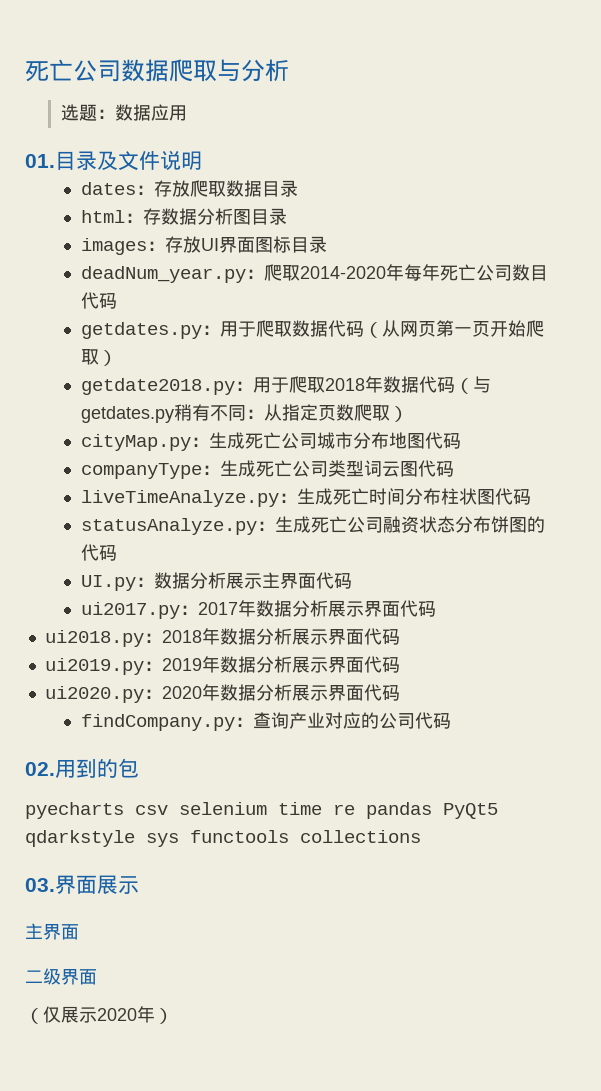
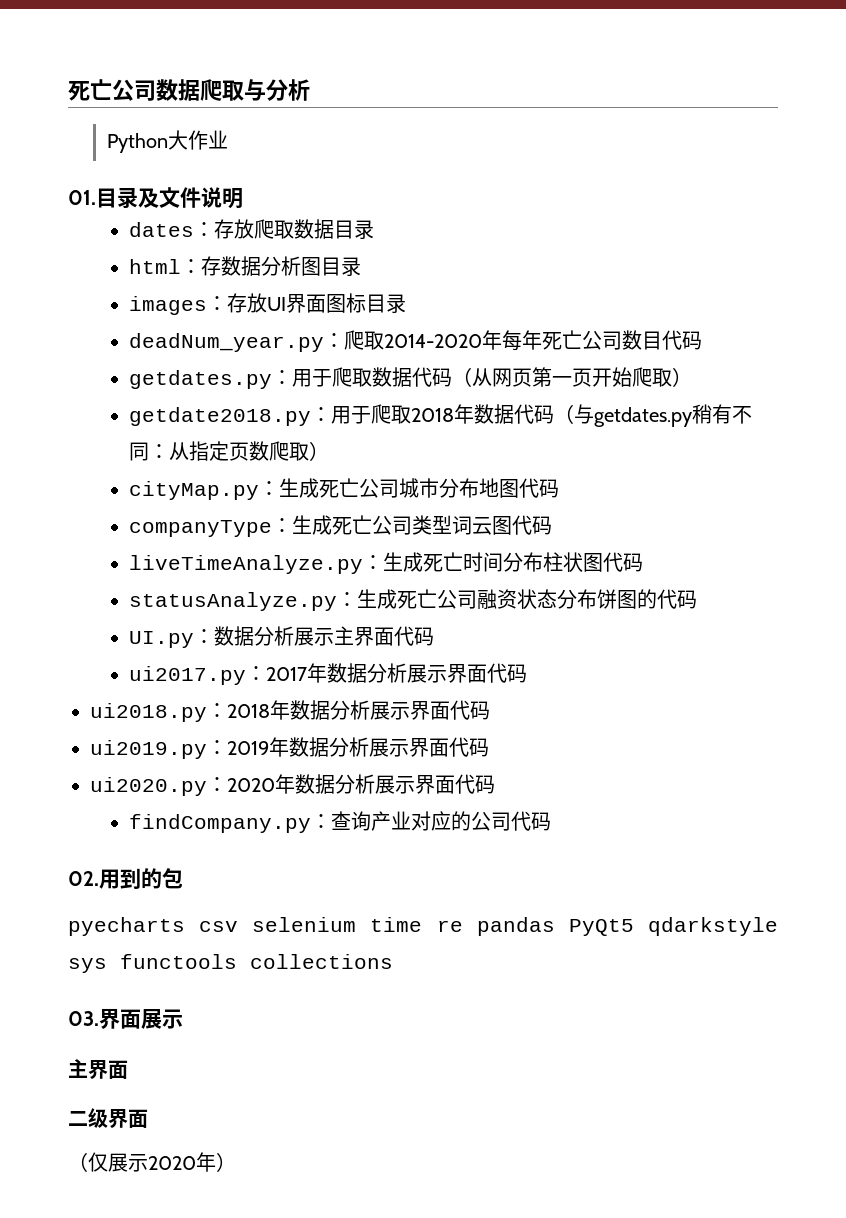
[60,104,187,121] 选题：数据应用 -> [106,130,228,153] Python大作业

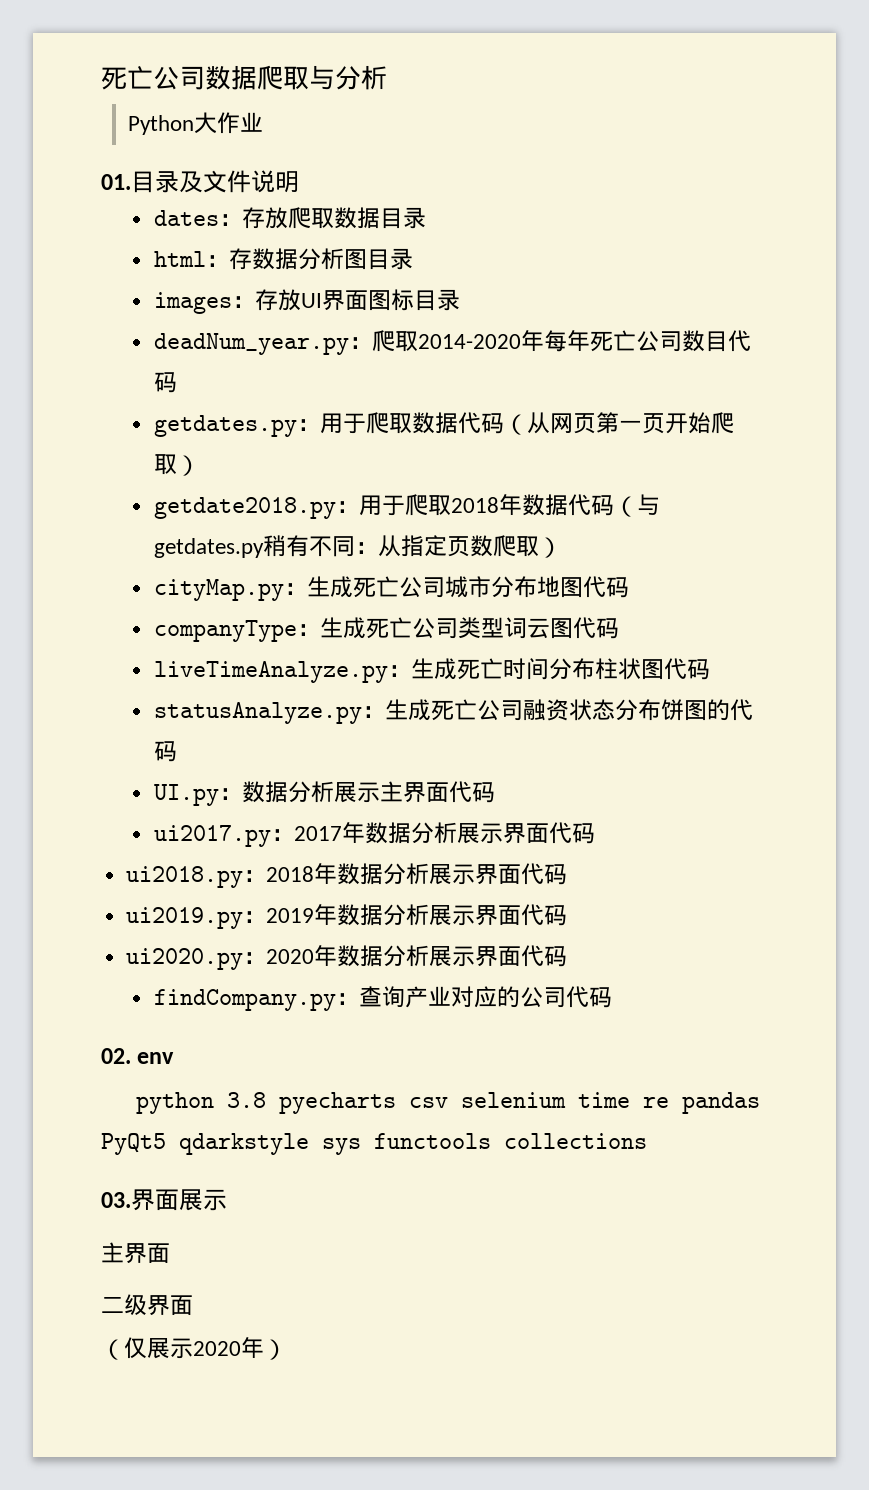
[99,868,183,889] 用到的包 // -> [137,1052,175,1064] [136,1092,267,1114] env // python 3.8

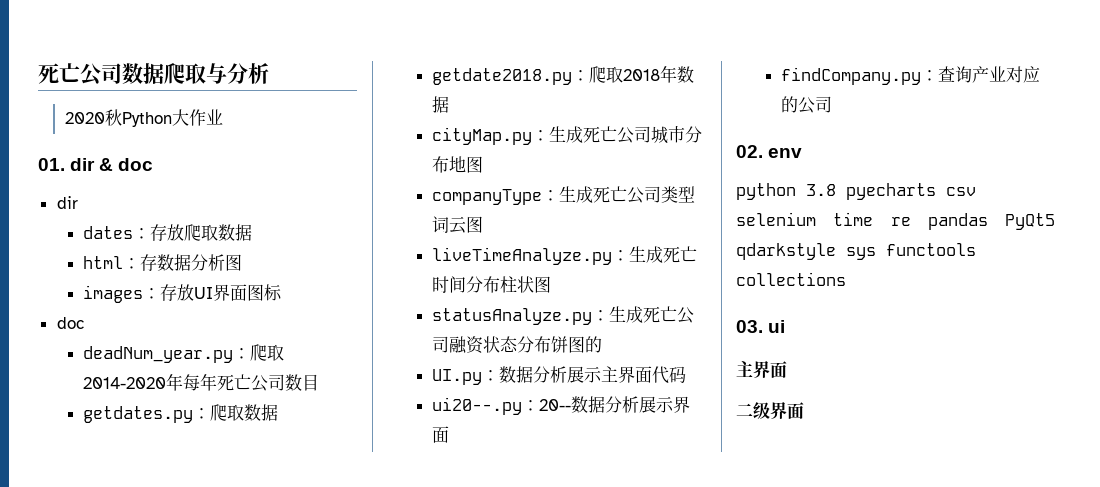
(387, 77) none -> [64,109,122,126] 2020秋
[131,170,299,193] 目录及文件说明 -> [70,158,154,171] [56,196,78,209] dir & doc // dir
[379,207,426,229] 目录 -> (253, 232) none
[366,248,413,270] 目录 -> (243, 262) none
[413,289,460,311] 目录 -> [56,317,85,329] // doc
[727,330,751,352] [153,372,177,393] 代码 -> (320, 382) none
[319,412,734,435] [153,454,200,476] 用于爬取数据代码（从网页第一页开始爬取） -> [210,404,279,421] 爬取数据
[358,495,405,516] 用于 -> (590, 75) none
[567,494,660,517] [153,535,562,558] 代码（与getdates.py稍有不同：从指定页数爬取） -> (450, 104) none
[582,576,629,598] 代码 -> (484, 164) none
[572,617,619,639] 代码 -> (484, 224) none
[663,658,710,680] 代码 -> (552, 284) none
[729,699,753,721] [153,741,177,762] 代码 -> (603, 344) none
[153,822,595,847] [126,863,568,888] [126,904,568,929] [126,945,568,970] ui2017.py：2017年数据分析展示界面代码 // ui2018.py：2018年数据分析展示界面代码 // ui2019.py：2019年数据分析展示界面代码 // ui2020.py：2020年数据分析展示界面代码 -> [432,396,691,415] [432,426,450,443] ui20--.py：20--数据分析展示界面
[565,986,612,1008] 代码 -> (833, 104) none
[131,1189,227,1211] 界面展示 -> [768,320,786,333] ui
[101,1337,287,1360] // （仅展示2020年） -> (804, 410) none

